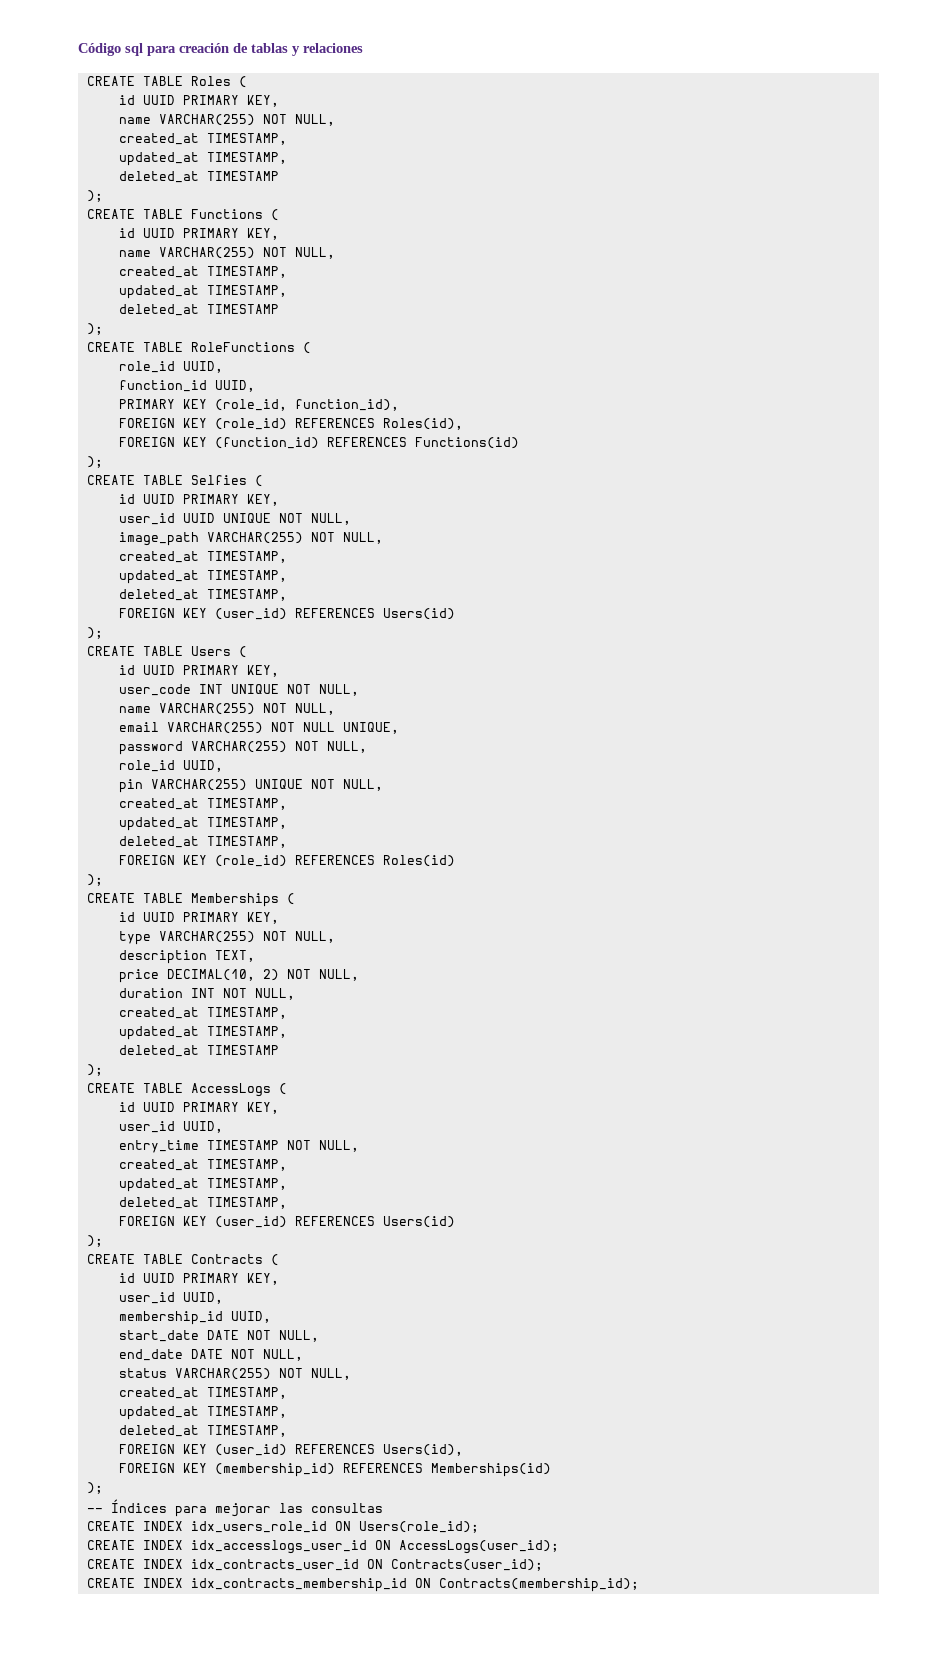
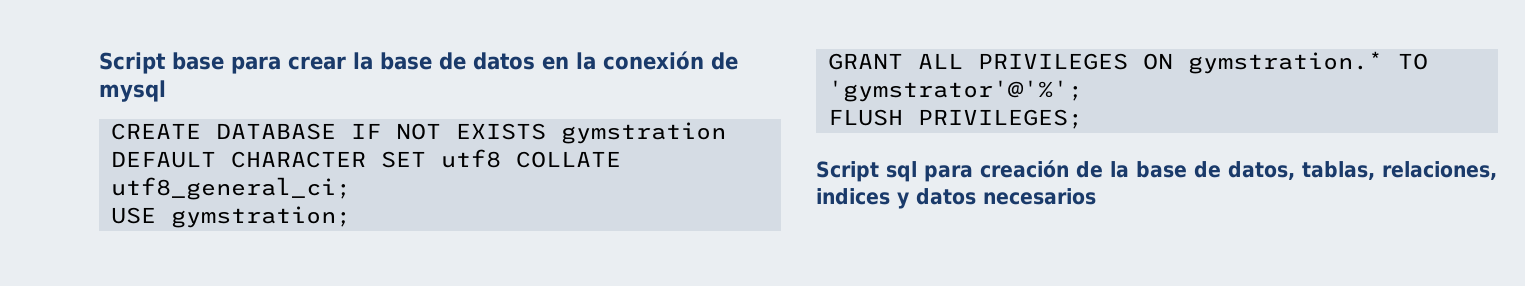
[78,43,363,56] [86,76,247,88] [118,95,279,107] [118,114,335,126] [118,133,287,145] [118,152,287,166] [118,171,279,183] [86,190,103,202] [86,209,279,221] [118,228,279,240] [118,247,335,259] [118,266,287,278] [118,285,287,299] [118,304,279,316] [86,323,103,335] [86,342,311,354] [118,361,223,373] [118,380,255,392] [118,399,399,411] [118,418,463,430] [118,437,519,449] [86,456,103,468] [86,475,263,487] [118,494,279,506] [118,513,351,525] [118,532,383,546] [118,551,287,563] [118,570,287,584] [118,589,287,601] [118,608,455,620] [86,627,103,639] [86,646,247,658] [118,665,279,677] [118,684,359,696] [118,703,335,715] [118,722,399,734] [118,741,367,755] [118,760,223,772] [118,779,383,793] [118,798,287,810] [118,817,287,831] [118,836,287,848] [118,855,455,867] [86,874,103,886] [86,893,295,907] [118,912,279,924] [118,931,335,945] [118,950,255,964] [118,969,359,983] [118,988,295,1000] [118,1007,287,1019] [118,1026,287,1040] [118,1045,279,1057] [86,1064,103,1076] [86,1083,287,1097] [118,1102,279,1114] [118,1121,223,1133] [118,1140,359,1153] [118,1159,287,1171] [118,1178,287,1192] [118,1197,287,1209] [118,1216,455,1228] [86,1235,103,1247] [86,1254,279,1266] [118,1273,279,1285] [118,1292,223,1304] [118,1311,271,1325] [118,1330,319,1342] [118,1349,303,1361] [118,1368,351,1380] [118,1387,287,1399] [118,1406,287,1420] [118,1425,287,1437] [118,1444,463,1456] [118,1463,551,1477] [86,1482,103,1494] [86,1499,383,1517] [86,1521,479,1533] [86,1540,559,1554] [86,1559,543,1571] [86,1578,639,1592] Código sql para creación de tablas y relaciones // CREATE TABLE Roles ( // id UUID PRIMARY KEY, // name VARCHAR(255) NOT NULL, // created_at TIMESTAMP, // updated_at TIMESTAMP, // deleted_at TIMESTAMP // ); // CREATE TABLE Functions ( // id UUID PRIMARY KEY, // name VARCHAR(255) NOT NULL, // created_at TIMESTAMP, // updated_at TIMESTAMP, // deleted_at TIMESTAMP // ); // CREATE TABLE RoleFunctions ( // role_id UUID, // function_id UUID, // PRIMARY KEY (role_id, function_id), // FOREIGN KEY (role_id) REFERENCES Roles(id), // FOREIGN KEY (function_id) REFERENCES Functions(id) // ); // CREATE TABLE Selfies ( // id UUID PRIMARY KEY, // user_id UUID UNIQUE NOT NULL, // image_path VARCHAR(255) NOT NULL, // created_at TIMESTAMP, // updated_at TIMESTAMP, // deleted_at TIMESTAMP, // FOREIGN KEY (user_id) REFERENCES Users(id) // ); // CREATE TABLE Users ( // id UUID PRIMARY KEY, // user_code INT UNIQUE NOT NULL, // name VARCHAR(255) NOT NULL, // email VARCHAR(255) NOT NULL UNIQUE, // password VARCHAR(255) NOT NULL, // role_id UUID, // pin VARCHAR(255) UNIQUE NOT NULL, // created_at TIMESTAMP, // updated_at TIMESTAMP, // deleted_at TIMESTAMP, // FOREIGN KEY (role_id) REFERENCES Roles(id) // ); // CREATE TABLE Memberships ( // id UUID PRIMARY KEY, // type VARCHAR(255) NOT NULL, // description TEXT, // price DECIMAL(10, 2) NOT NULL, // duration INT NOT NULL, // created_at TIMESTAMP, // updated_at TIMESTAMP, // deleted_at TIMESTAMP // ); // CREATE TABLE AccessLogs ( // id UUID PRIMARY KEY, // user_id UUID, // entry_time TIMESTAMP NOT NULL, // created_at TIMESTAMP, // updated_at TIMESTAMP, // deleted_at TIMESTAMP, // FOREIGN KEY (user_id) REFERENCES Users(id) // ); // CREATE TABLE Contracts ( // id UUID PRIMARY KEY, // user_id UUID, // membership_id UUID, // start_date DATE NOT NULL, // end_date DATE NOT NULL, // status VARCHAR(255) NOT NULL, // created_at TIMESTAMP, // updated_at TIMESTAMP, // deleted_at TIMESTAMP, // FOREIGN KEY (user_id) REFERENCES Users(id), // FOREIGN KEY (membership_id) REFERENCES Memberships(id) // ); // -- Índices para mejorar las consultas // CREATE INDEX idx_users_role_id ON Users(role_id); // CREATE INDEX idx_accesslogs_user_id ON AccessLogs(user_id); // CREATE INDEX idx_contracts_user_id ON Contracts(user_id); // CREATE INDEX idx_contracts_membership_id ON Contracts(membership_id); -> [99,51,738,74] [99,80,166,102] [111,122,727,144] [111,149,622,168] [111,177,352,200] [111,206,352,228] [828,51,1429,74] [828,80,1084,102] [828,109,1084,129] [816,160,1497,182] [816,188,1096,209] Script base para crear la base de datos en la conexión de mysql // CREATE DATABASE IF NOT EXISTS gymstration DEFAULT CHARACTER SET utf8 COLLATE utf8_general_ci; // USE gymstration; // GRANT ALL PRIVILEGES ON gymstration.* TO 'gymstrator'@'%'; // FLUSH PRIVILEGES; // Script sql para creación de la base de datos, tablas, relaciones, indices y datos necesarios

